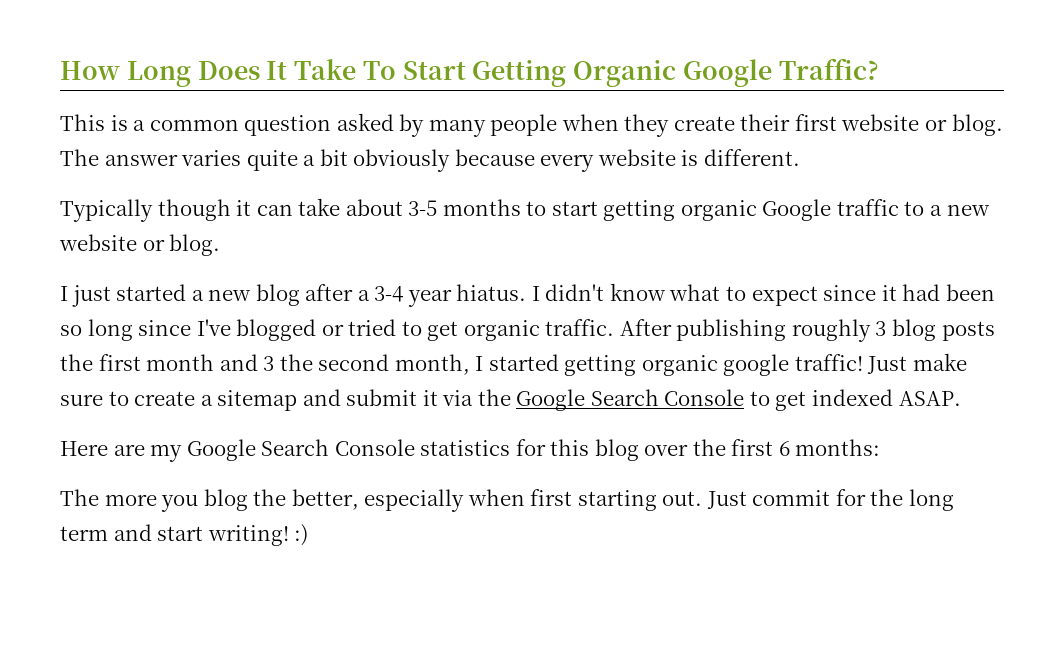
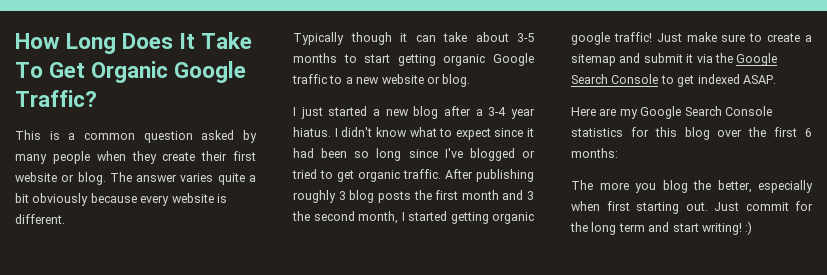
[402,60,567,87] Start Getting -> [49,62,86,78] Get

